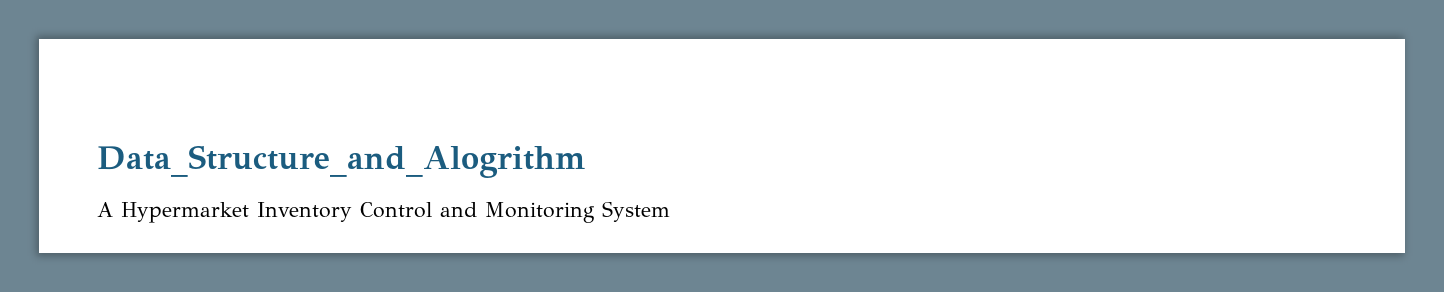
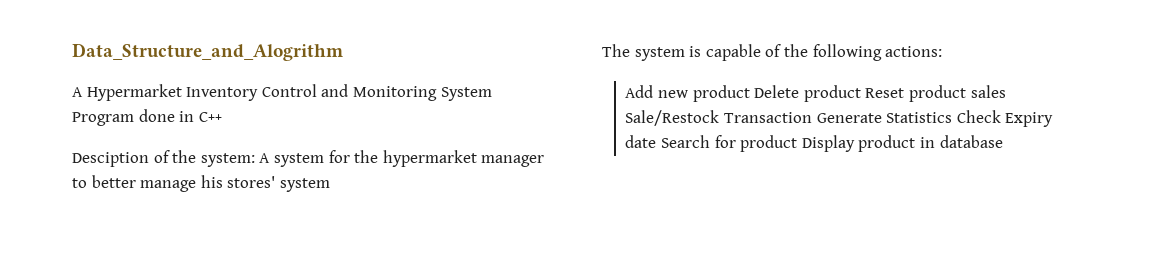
(670, 211) none -> [72,109,222,126] [72,150,545,167] [72,175,330,192] [602,44,943,61] [625,85,1006,102] [625,110,1054,127] [625,135,1003,152] Program done in C++ // Desciption of the system: A system for the hypermarket manager to better manage his stores' system // The system is capable of the following actions: // Add new product Delete product Reset product sales Sale/Restock Transaction Generate Statistics Check Expiry date Search for product Display product in database

